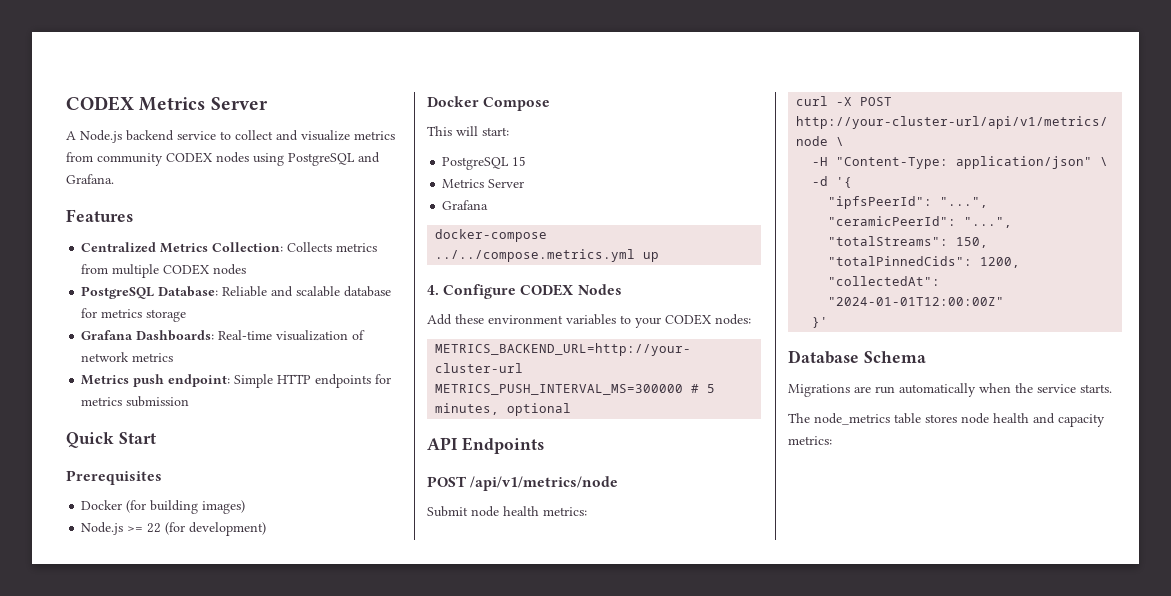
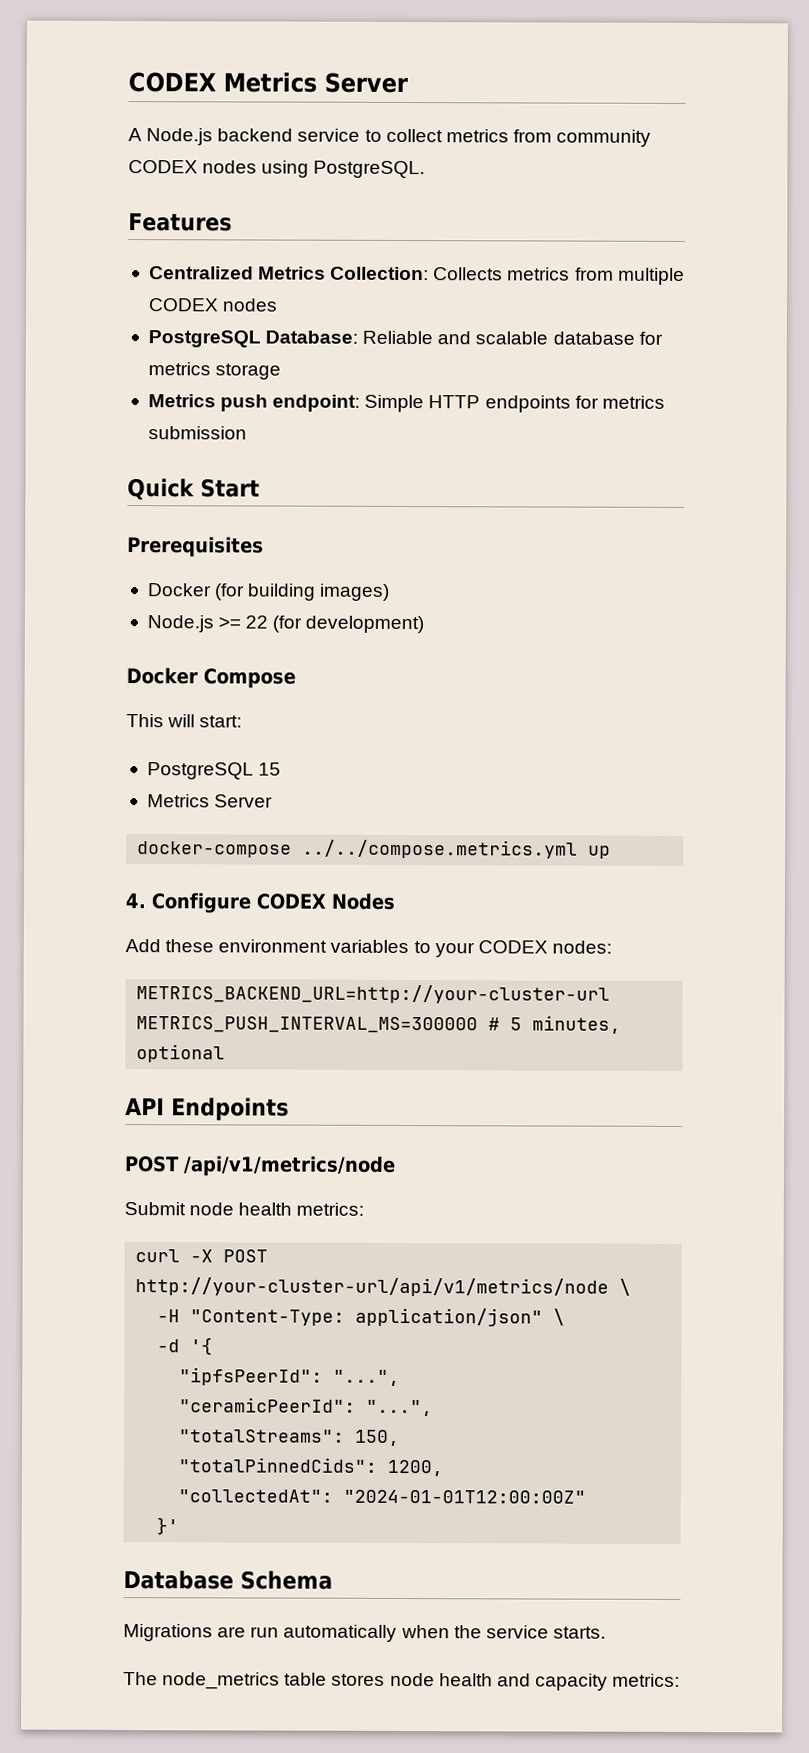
[276,130,350,141] and visualize -> (443, 135) none
[288,152,380,166] [66,174,114,184] PostgreSQL and Grafana. -> [313,160,426,179] PostgreSQL.
[81,330,366,341] [81,352,174,362] // Grafana Dashboards: Real-time visualization of network metrics -> (282, 371) none
[442,200,489,210] // Grafana -> (274, 801) none

